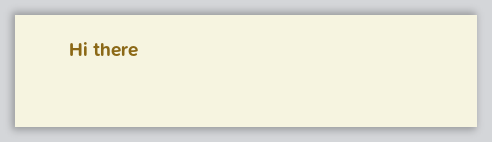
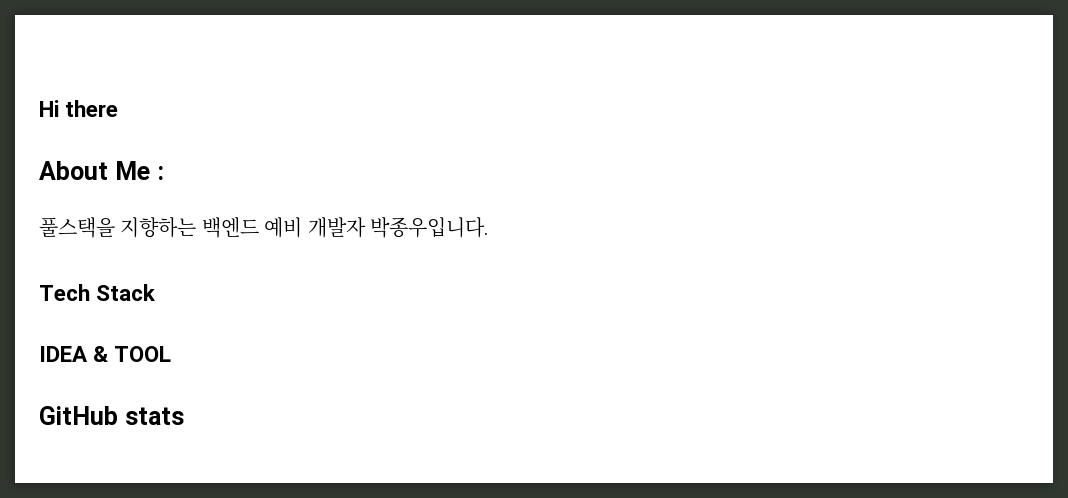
(139, 50) none -> [39,161,164,180] [39,217,488,238] [39,284,157,301] [39,346,172,362] [39,406,184,425] // About Me : // 풀스택을 지향하는 백엔드 예비 개발자 박종우입니다. // Tech Stack // IDEA & TOOL // GitHub stats

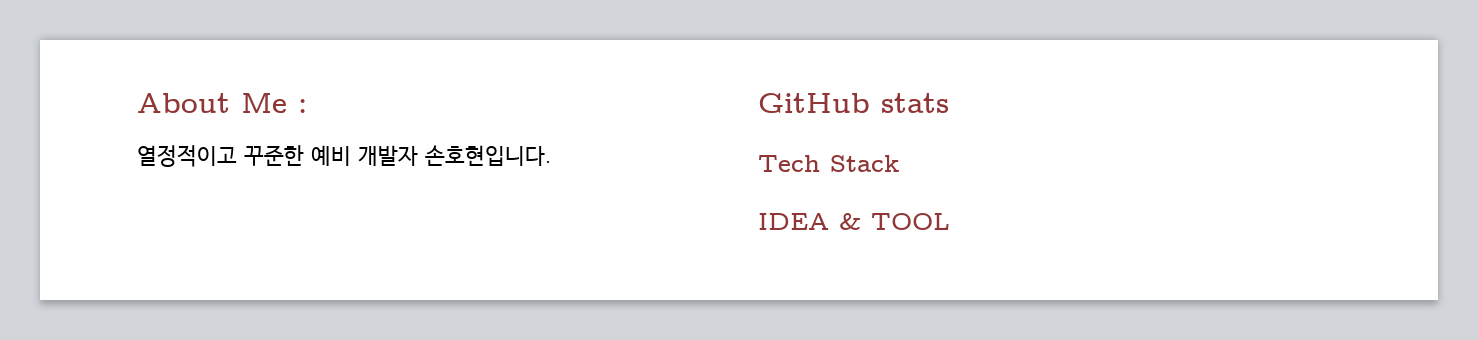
[39,100,119,117] Hi there // -> (137, 103) none
[39,217,488,238] 풀스택을 지향하는 백엔드 예비 개발자 박종우입니다. -> [137,145,551,167] [758,93,949,113] 열정적이고 꾸준한 예비 개발자 손호현입니다. // GitHub stats
[39,406,184,425] // GitHub stats -> (950, 221) none

